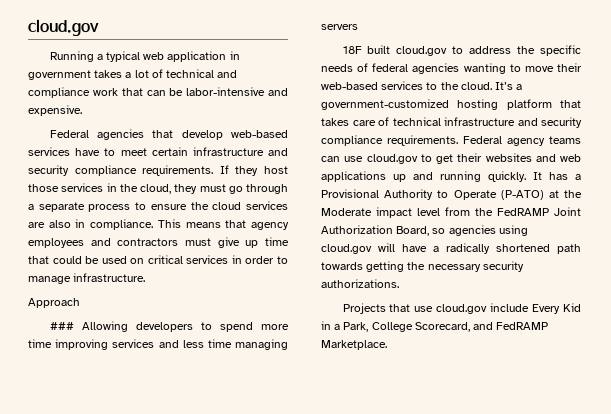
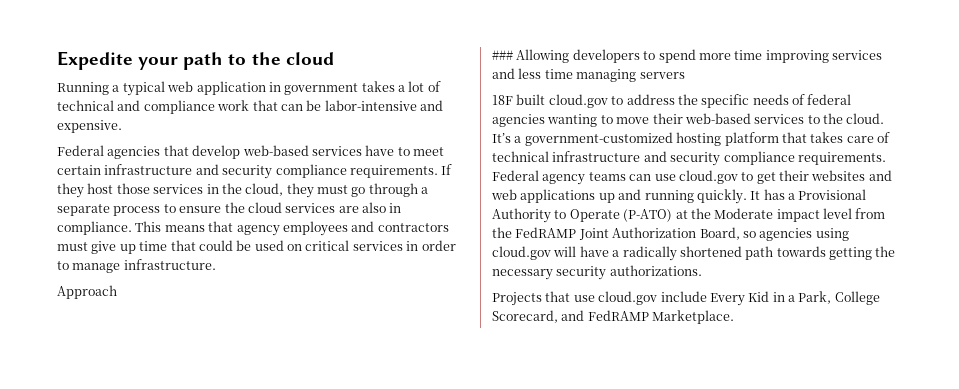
[28,19,99,36] cloud.gov -> [57,51,334,70] Expedite your path to the cloud

